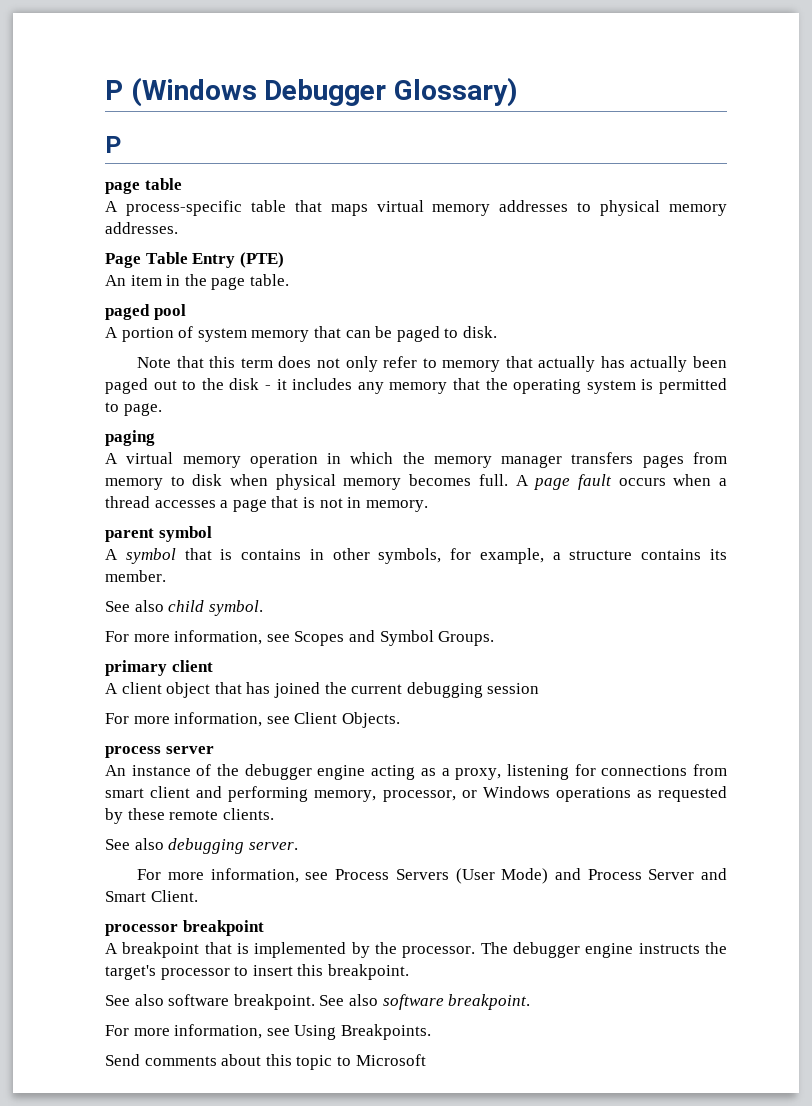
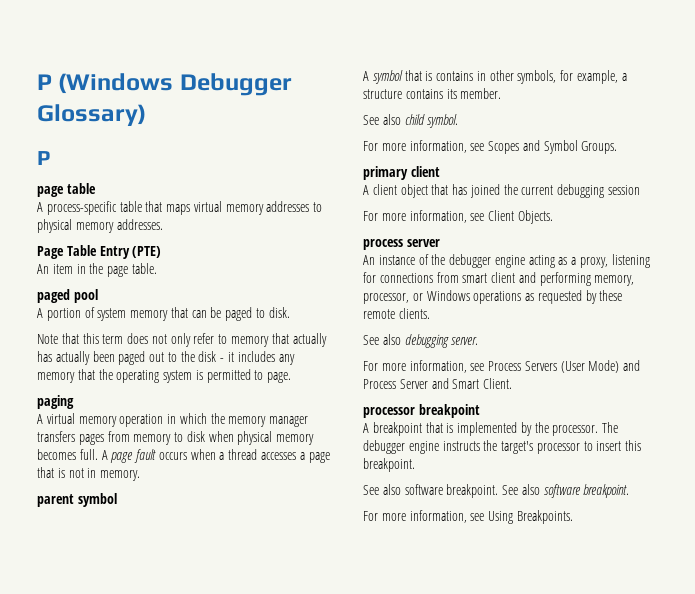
[105,1054,426,1070] // Send comments about this topic to Microsoft -> (573, 517) none

